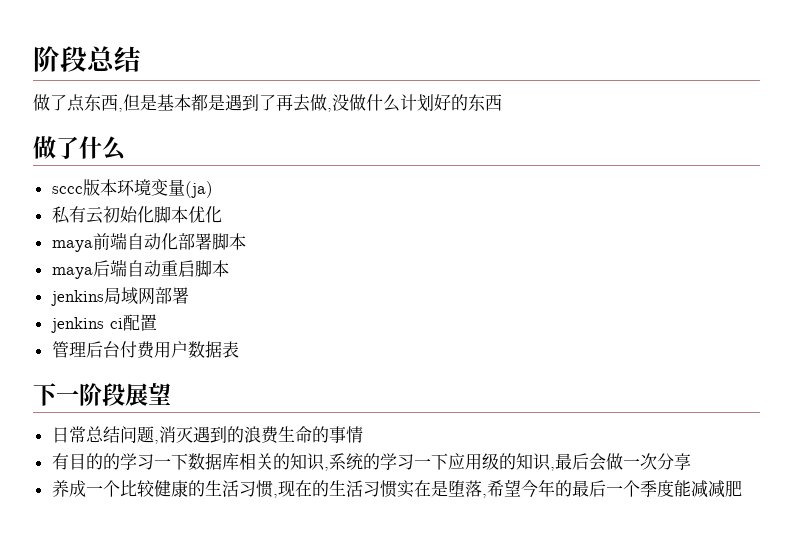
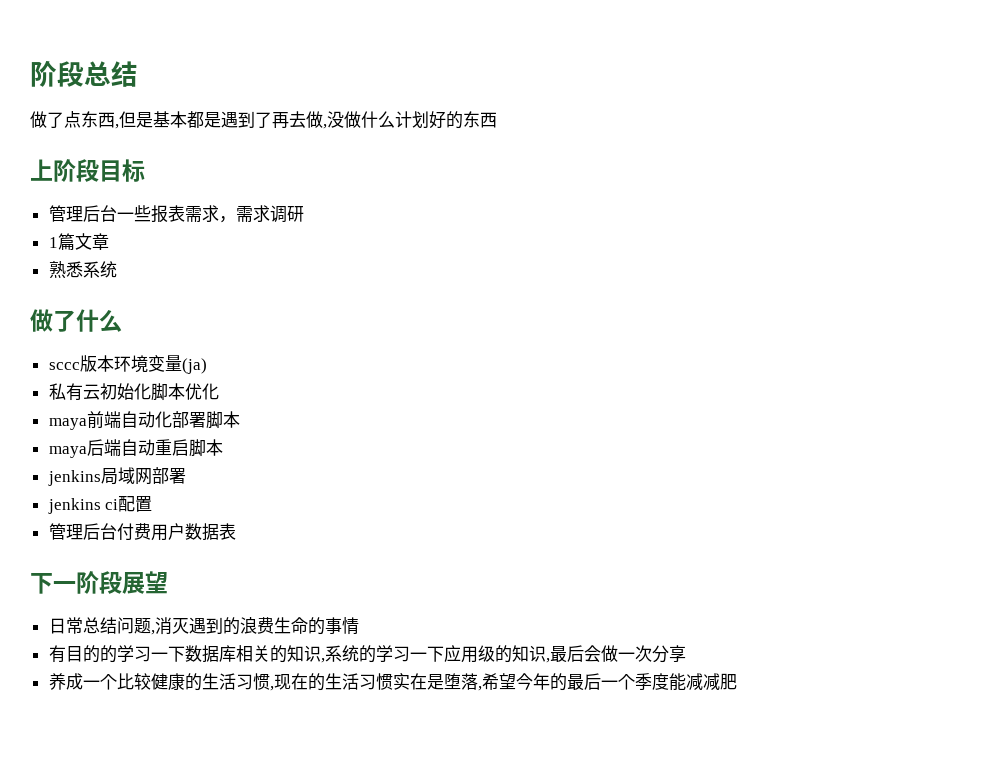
(502, 102) none -> [30,159,145,182] [48,205,304,223] [48,233,109,250] [48,261,117,279] // 上阶段目标 // 管理后台一些报表需求，需求调研 // 1篇文章 // 熟悉系统

